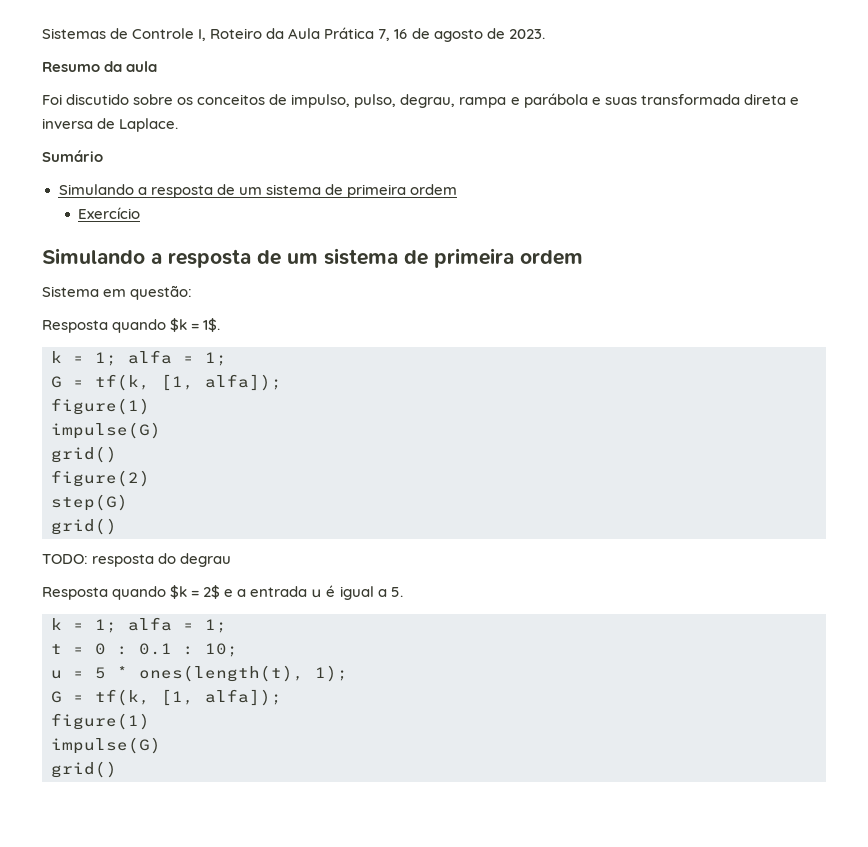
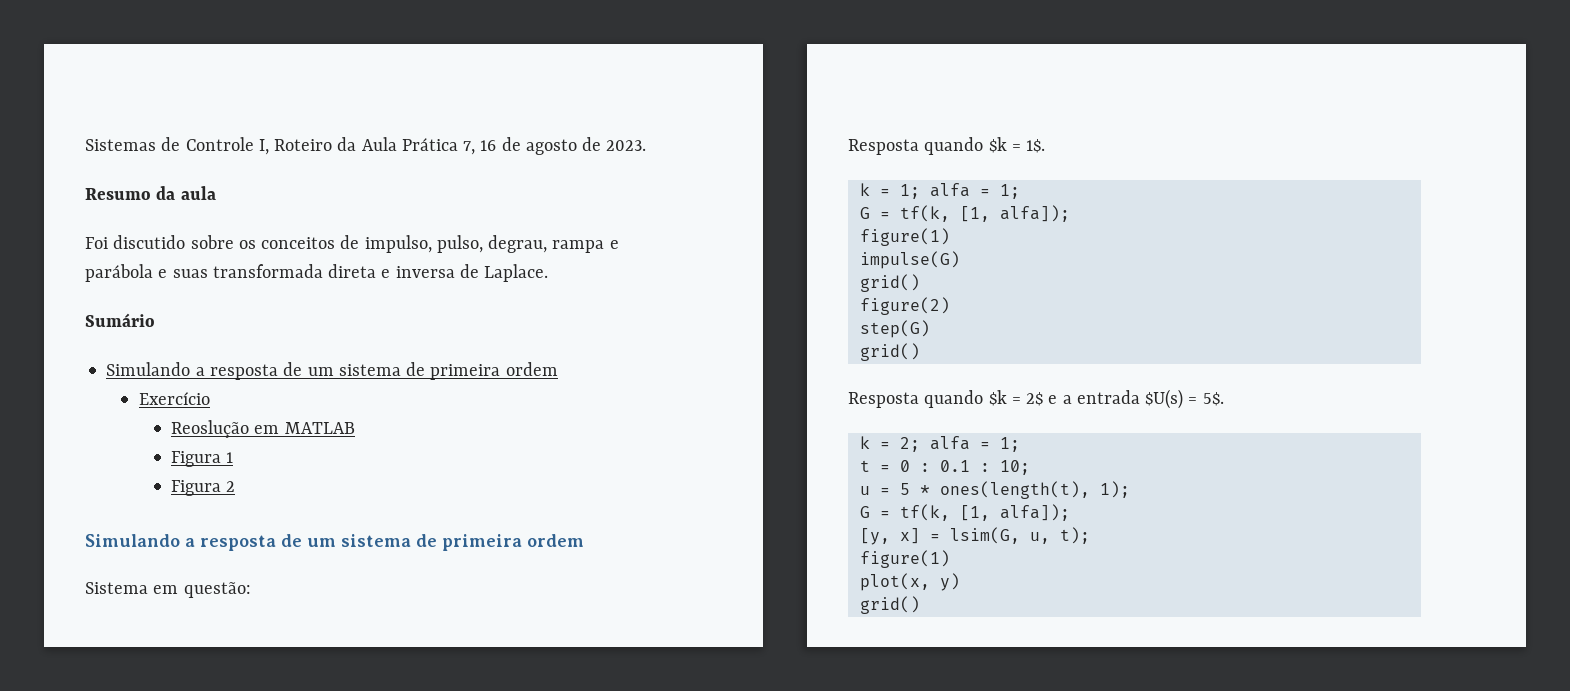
(141, 213) none -> [171,420,355,438] [171,451,234,467] [171,480,236,496] // Reoslução em MATLAB // Figura 1 // Figura 2
[42,553,232,567] // TODO: resposta do degrau -> (920, 352) none
[311,585,403,600] [51,618,117,633] u é igual a 5. // k = 1; -> [1145,389,1224,409] [859,436,920,452] $U(s) = 5$. // k = 2;
[51,713,150,730] [51,737,161,754] // figure(1) // impulse(G) -> [859,527,1090,545] [859,550,950,568] [859,573,960,591] // [y, x] = lsim(G, u, t); // figure(1) // plot(x, y)

